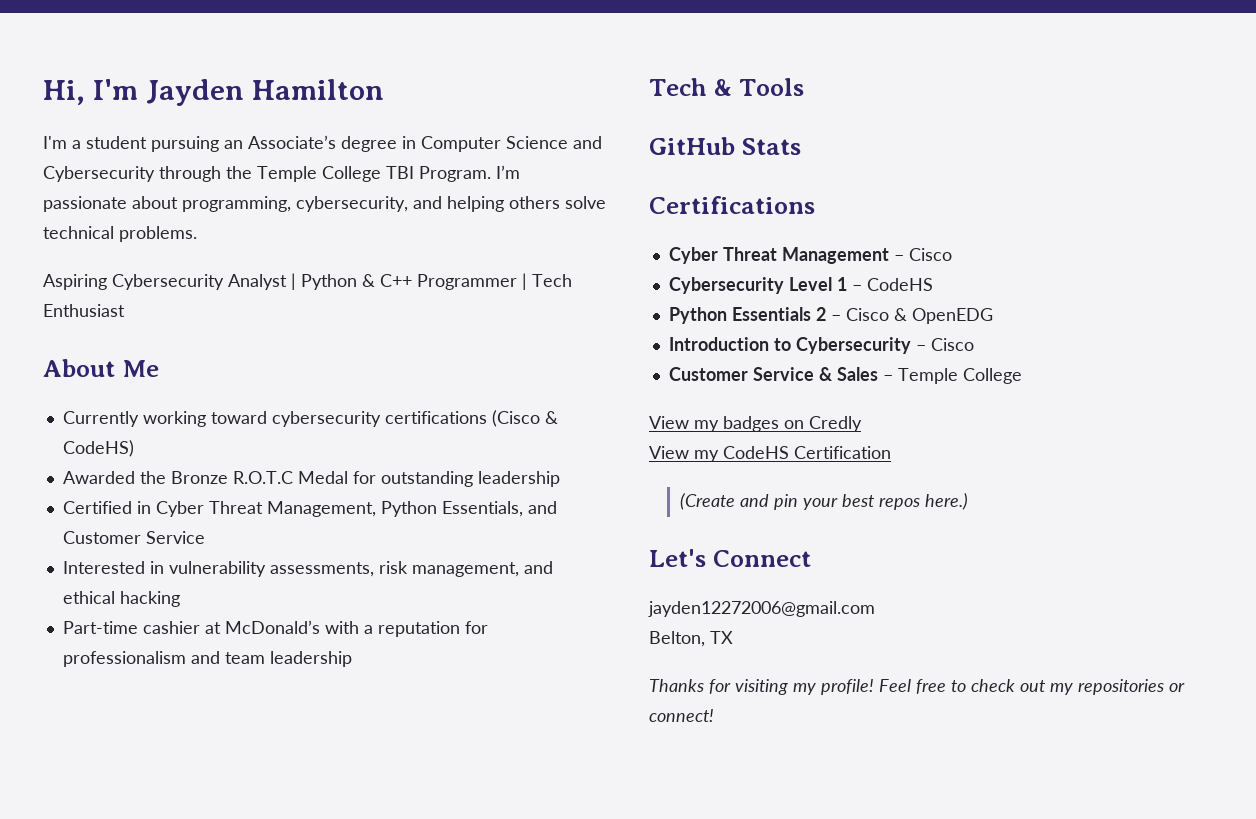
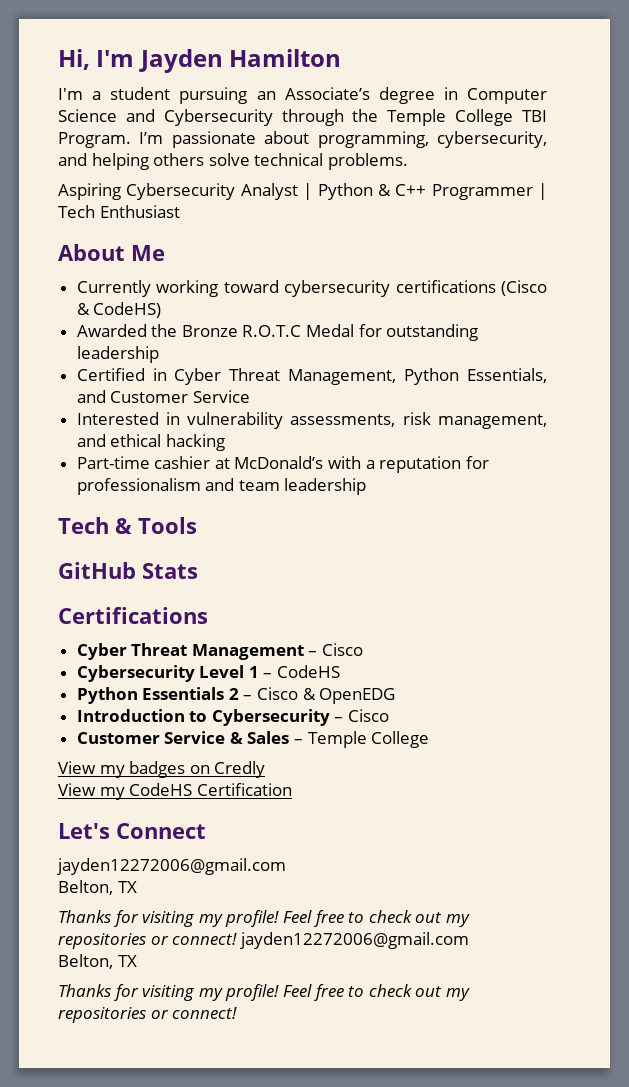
[679,493,968,510] // (Create and pin your best repos here.) -> (292, 789) none
(733, 637) none -> [58,910,470,927] [58,932,469,949] [58,954,137,969] // Thanks for visiting my profile! Feel free to check out my repositories or connect! jayden12272006@gmail.com // Belton, TX

